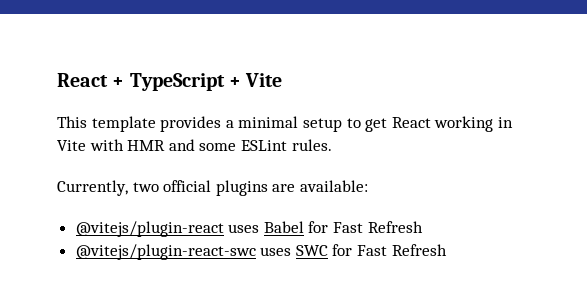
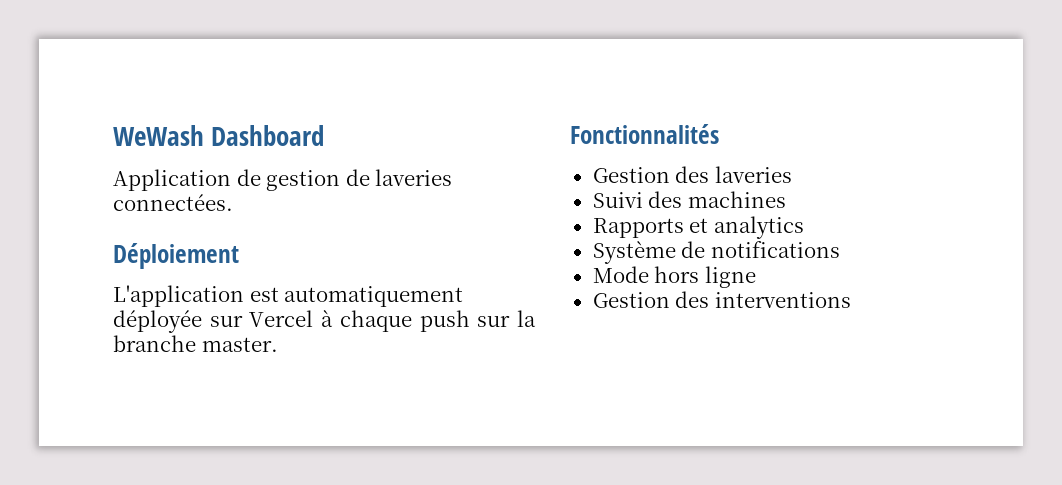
[57,73,283,91] [57,116,513,132] [57,139,332,151] [57,180,368,196] [75,221,423,237] [75,244,447,260] React + TypeScript + Vite // This template provides a minimal setup to get React working in Vite with HMR and some ESLint rules. // Currently, two official plugins are available: // @vitejs/plugin-react uses Babel for Fast Refresh // @vitejs/plugin-react-swc uses SWC for Fast Refresh -> [113,125,325,146] [113,169,453,191] [113,194,233,211] [113,243,239,269] [113,285,464,307] [113,310,536,333] [113,335,278,352] [570,124,719,144] [592,166,792,183] [592,191,786,208] [592,216,804,239] [592,241,840,264] [592,266,756,288] [592,291,851,308] WeWash Dashboard // Application de gestion de laveries connectées. // Déploiement // L'application est automatiquement déployée sur Vercel à chaque push sur la branche master. // Fonctionnalités // Gestion des laveries // Suivi des machines // Rapports et analytics // Système de notifications // Mode hors ligne // Gestion des interventions

